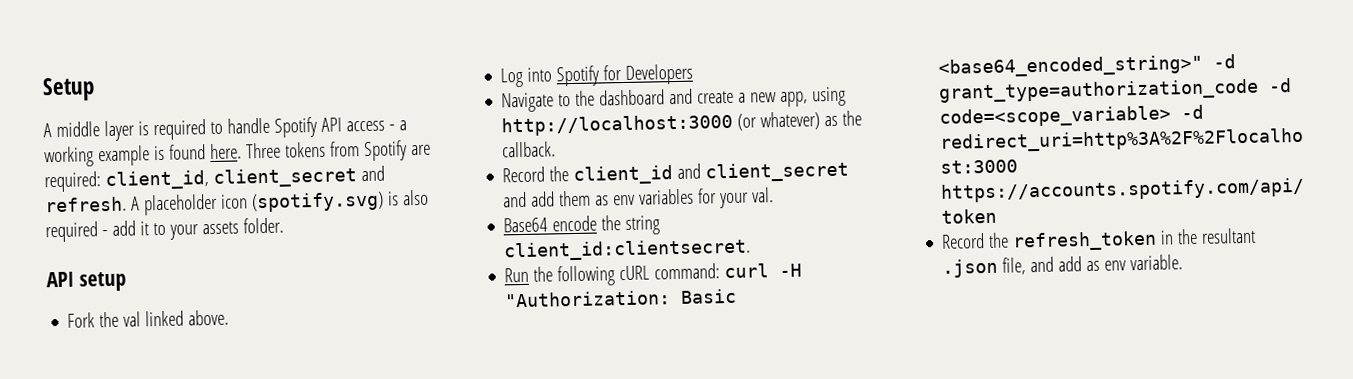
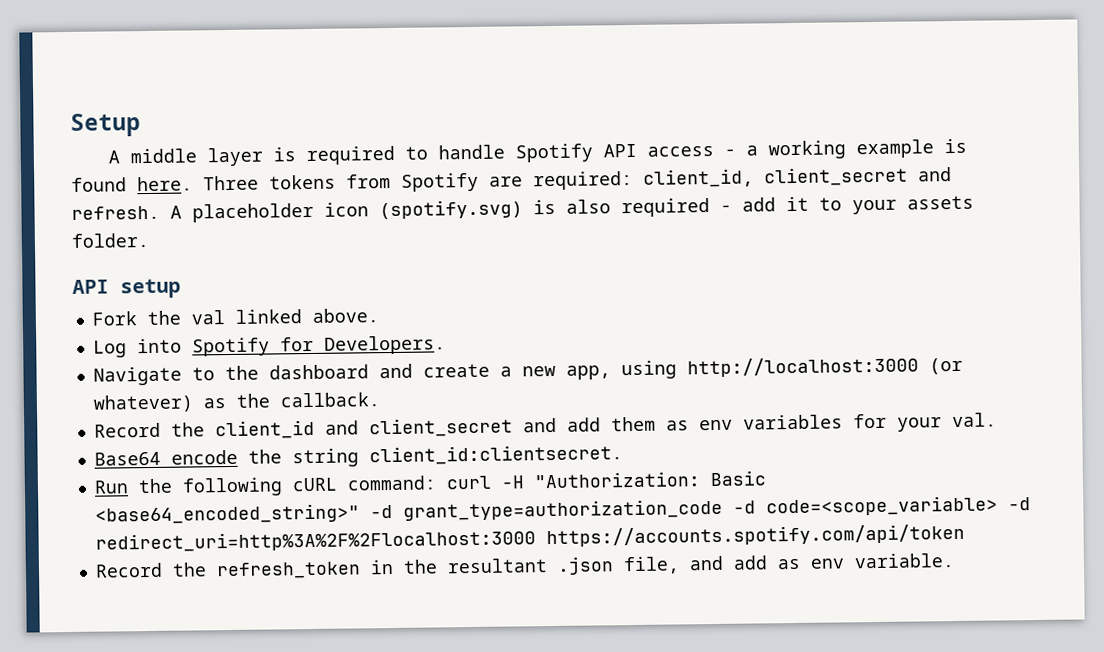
[625,63,694,85] Developers -> [323,335,446,355] Developers.

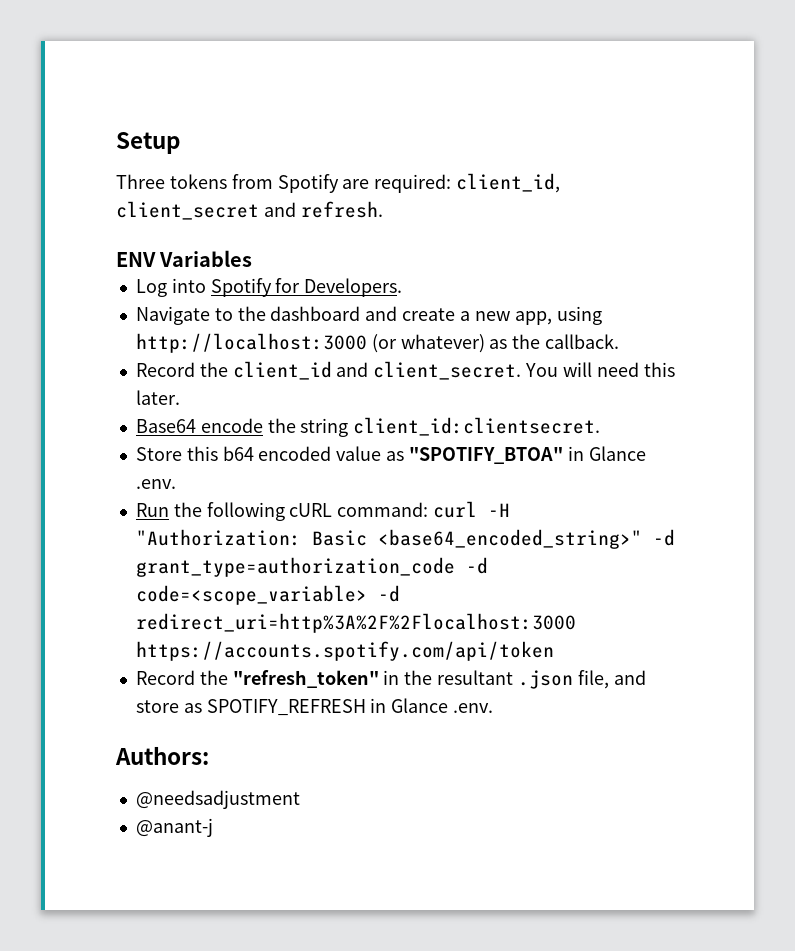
[107,138,967,167] [71,176,193,192] A middle layer is required to handle Spotify API access - a working example is found here. -> (180, 143) none
[170,195,974,223] [71,232,149,248] [72,278,181,299] [91,308,379,326] A placeholder icon (spotify.svg) is also required - add it to your assets folder. // API setup // Fork the val linked above. -> [116,250,253,267] // ENV Variables
[368,412,997,438] client_secret and add them as env variables for your val. -> [373,361,675,380] [135,390,180,405] client_secret. You will need this later.
(623, 455) none -> [135,446,646,464] [135,479,176,489] // Store this b64 encoded value as "SPOTIFY_BTOA" in Glance .env.
[215,561,361,580] refresh_token -> [232,670,379,688] "refresh_token"
[732,553,955,570] add as env variable. -> [135,698,494,716] [115,746,209,765] [135,790,300,809] [135,818,213,837] store as SPOTIFY_REFRESH in Glance .env. // Authors: // @needsadjustment // @anant-j

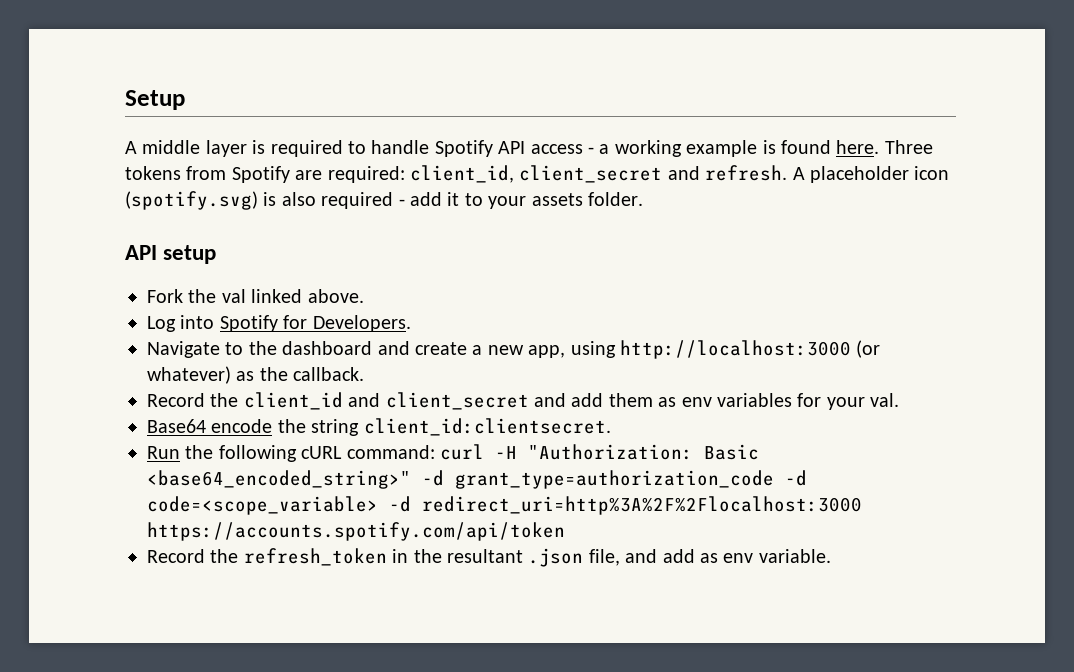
(180, 143) none -> [125,140,880,157] A middle layer is required to handle Spotify API access - a working example is found here.
[116,250,253,267] // ENV Variables -> [792,166,950,183] [125,191,643,210] [125,245,217,264] [147,289,364,303] A placeholder icon (spotify.svg) is also required - add it to your assets folder. // API setup // Fork the val linked above.
[373,361,675,380] [135,390,180,405] client_secret. You will need this later. -> [385,392,900,410] client_secret and add them as env variables for your val.
[135,446,646,464] [135,479,176,489] // Store this b64 encoded value as "SPOTIFY_BTOA" in Glance .env. -> (611, 427) none
[232,670,379,688] "refresh_token" -> [243,548,387,566] refresh_token
[135,698,494,716] [115,746,209,765] [135,790,300,809] [135,818,213,837] store as SPOTIFY_REFRESH in Glance .env. // Authors: // @needsadjustment // @anant-j -> [662,549,831,563] add as env variable.

